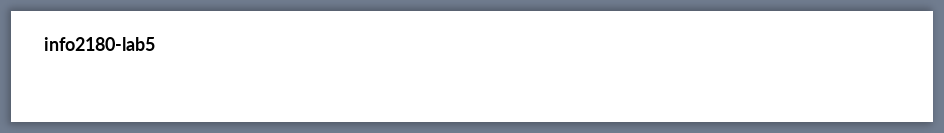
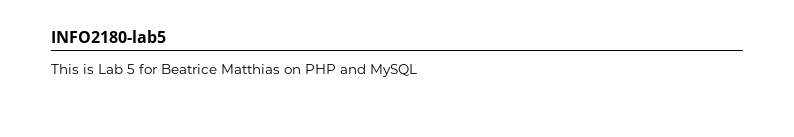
[44,37,155,51] info2180-lab5 -> [51,30,166,43] [51,64,417,77] INFO2180-lab5 // This is Lab 5 for Beatrice Matthias on PHP and MySQL

